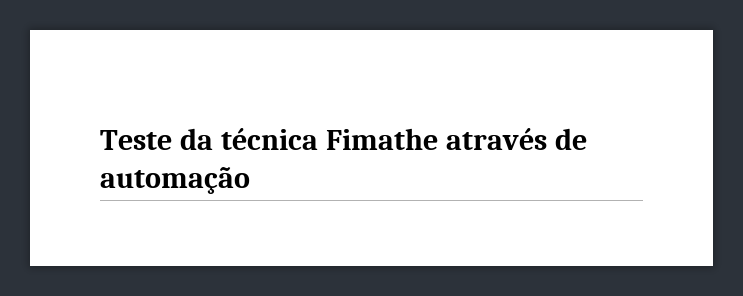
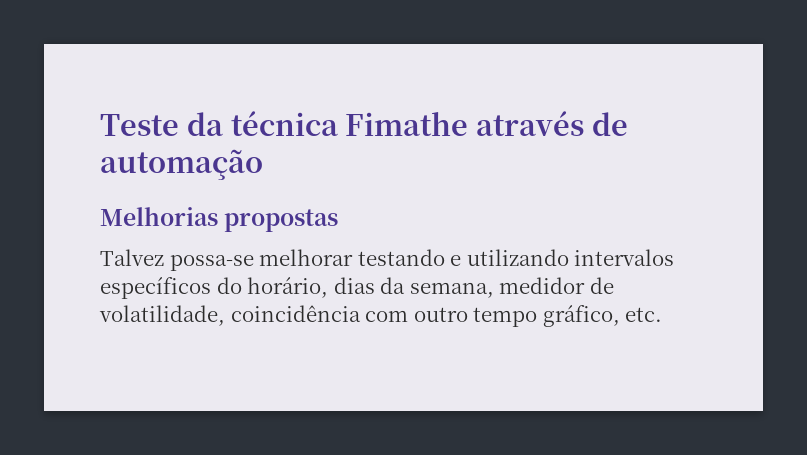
(250, 180) none -> [100,207,339,232] [100,249,675,271] [100,277,614,299] [99,305,663,327] // Melhorias propostas // Talvez possa-se melhorar testando e utilizando intervalos específicos do horário, dias da semana, medidor de volatilidade, coincidência com outro tempo gráfico, etc.

